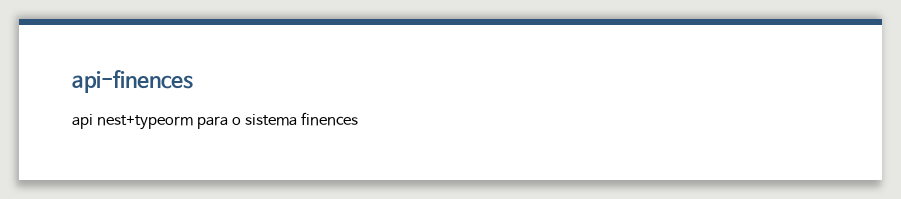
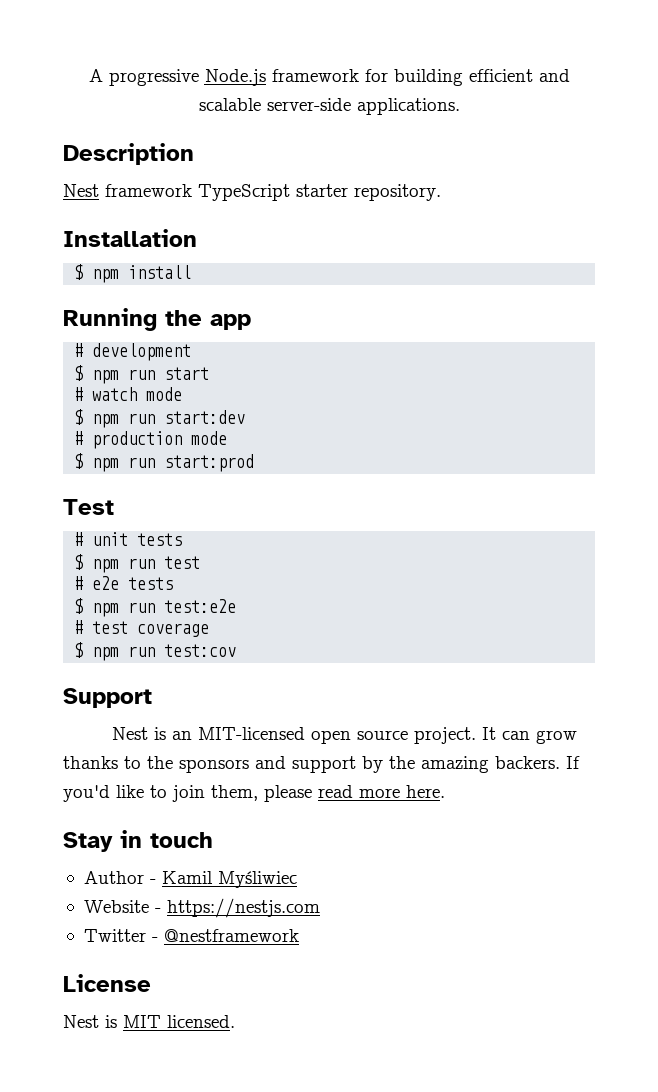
[72,70,193,93] [72,112,358,130] api-finences // api nest+typeorm para o sistema finences -> [88,69,570,86] [198,98,460,115] [63,143,194,165] [63,184,441,201] [63,229,197,247] [74,264,192,283] [63,308,251,331] [74,343,192,361] [74,365,210,384] [74,387,183,401] [74,409,246,428] [74,431,228,449] [74,453,255,472] [63,499,114,515] [74,532,183,546] [74,554,201,573] [74,576,174,590] [74,598,237,617] [74,620,210,637] [74,642,237,661] [63,688,152,708] [111,727,577,744] [63,756,580,773] [63,785,445,802] [63,830,213,852] [83,871,297,888] [83,898,320,918] [83,929,299,942] [63,974,151,992] [63,1015,235,1028] A progressive Node.js framework for building efficient and scalable server-side applications. // Description // Nest framework TypeScript starter repository. // Installation // $ npm install // Running the app // # development // $ npm run start // # watch mode // $ npm run start:dev // # production mode // $ npm run start:prod // Test // # unit tests // $ npm run test // # e2e tests // $ npm run test:e2e // # test coverage // $ npm run test:cov // Support // Nest is an MIT-licensed open source project. It can grow thanks to the sponsors and support by the amazing backers. If you'd like to join them, please read more here. // Stay in touch // Author - Kamil Myśliwiec // Website - https://nestjs.com // Twitter - @nestframework // License // Nest is MIT licensed.

